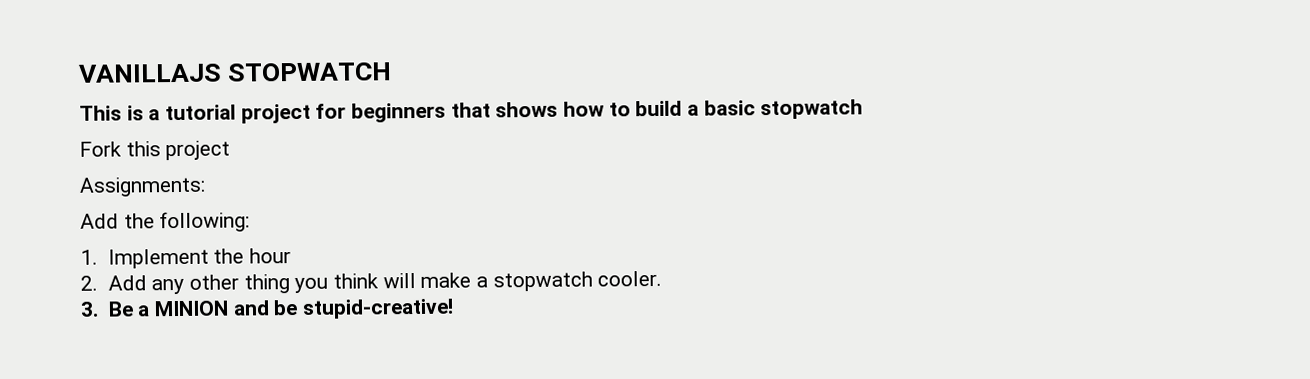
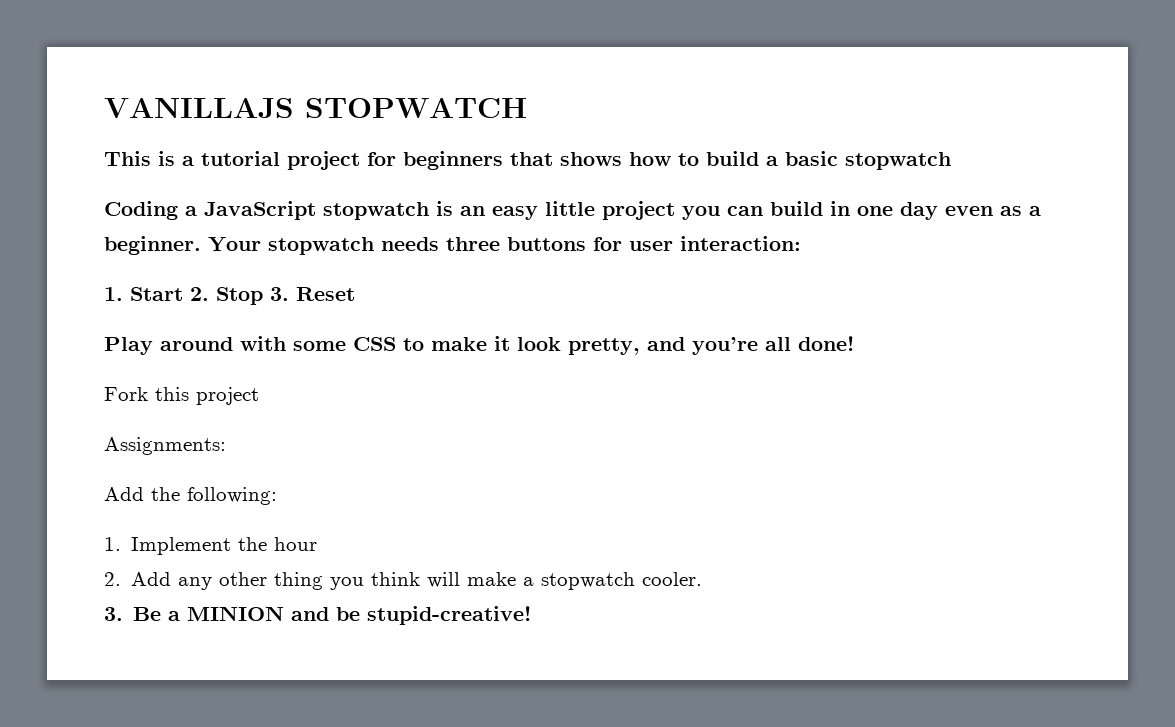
(864, 109) none -> [104,201,1041,220] [104,236,801,255] [104,287,355,305] [104,336,854,355] // Coding a JavaScript stopwatch is an easy little project you can build in one day even as a beginner. Your stopwatch needs three buttons for user interaction: // 1. Start 2. Stop 3. Reset // Play around with some CSS to make it look pretty, and you’re all done!

